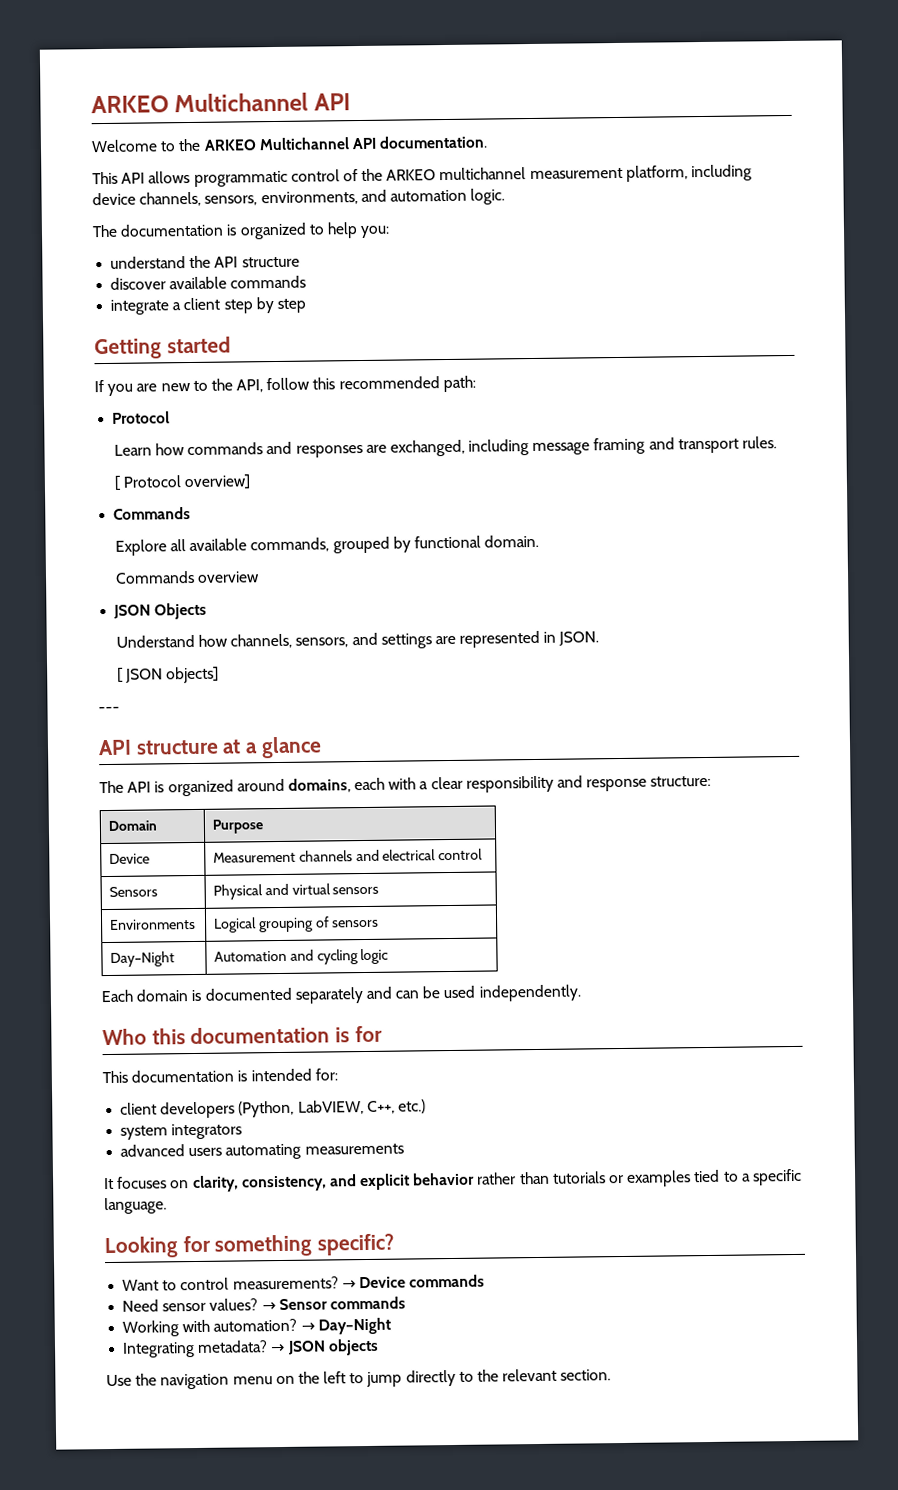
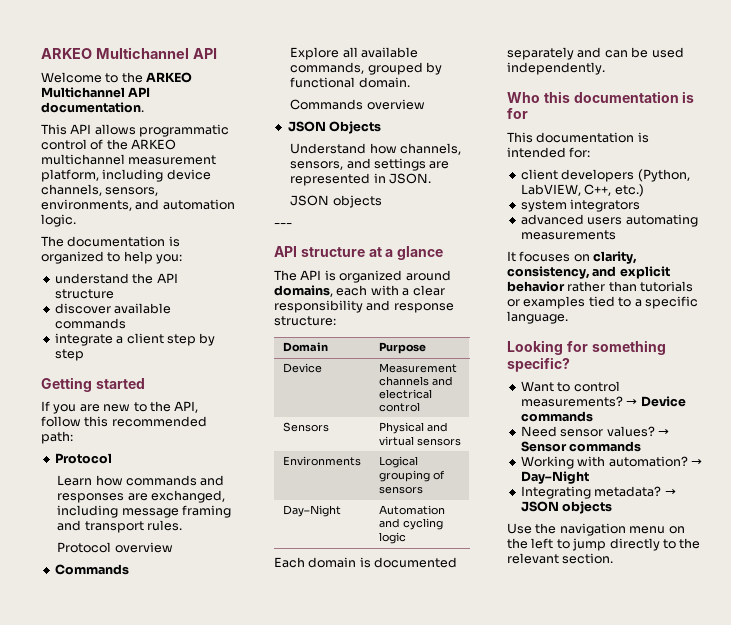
[113,474,251,491] [ Protocol overview] -> [57,542,173,553] Protocol overview
[116,666,220,684] [ JSON objects] -> [290,195,382,208] JSON objects

